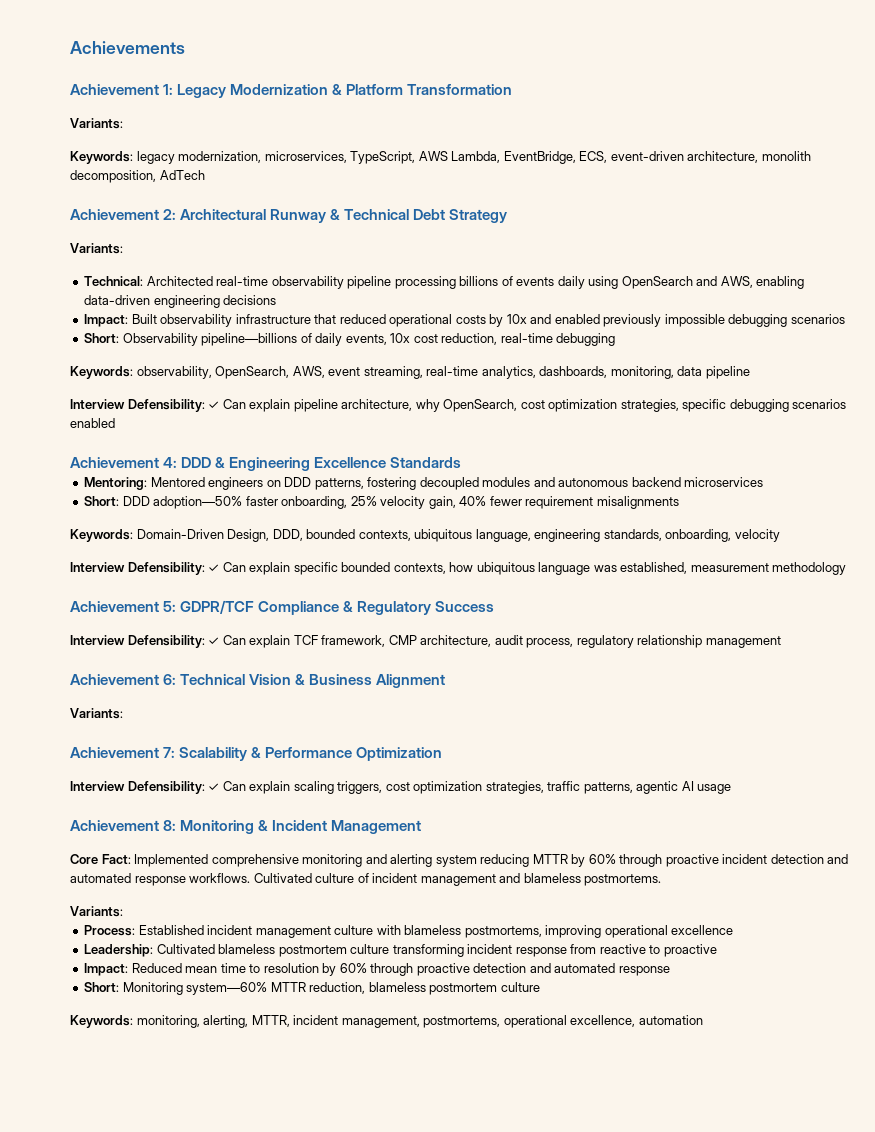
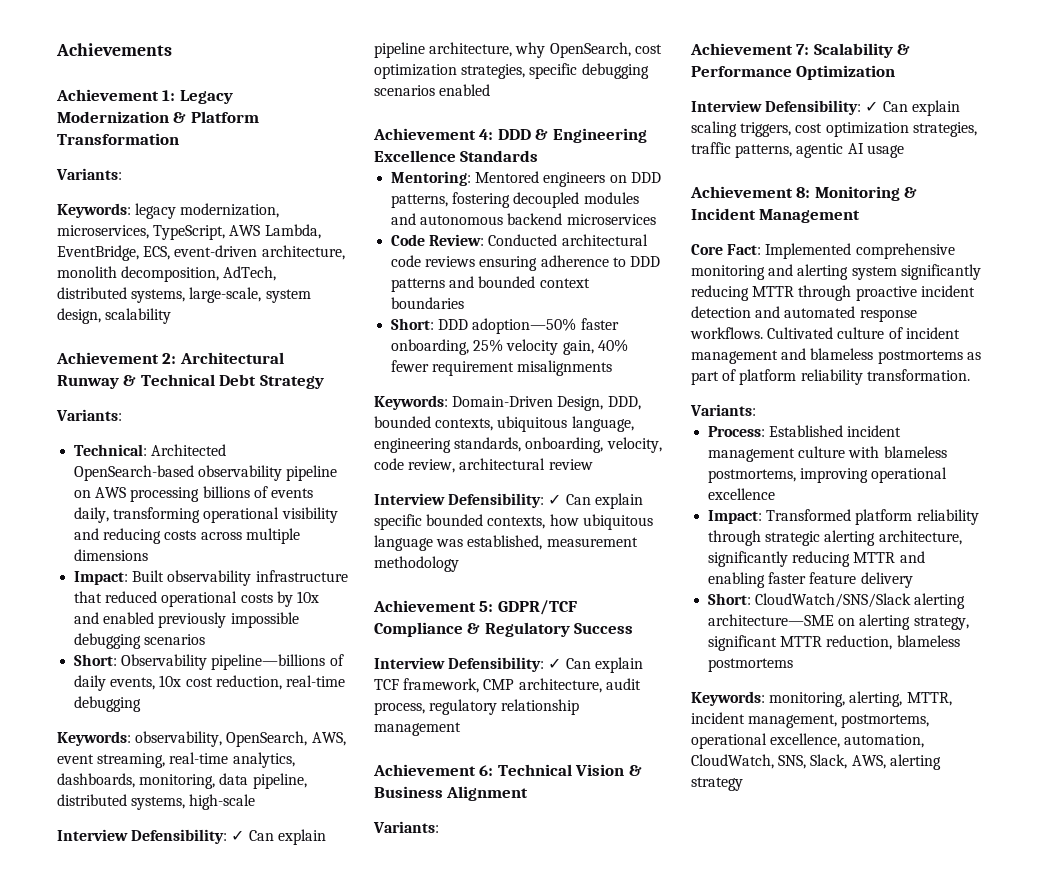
[159,170,205,180] AdTech -> [223,266,277,281] [57,287,311,303] [57,308,172,324] AdTech, distributed systems, large-scale, system design, scalability
[216,276,269,286] real-time -> [74,465,195,481] OpenSearch-based
(392, 282) none -> [74,487,127,498] on AWS
[557,276,805,289] [84,295,277,308] daily using OpenSearch and AWS, enabling data-driven engineering decisions -> [74,507,338,523] [74,528,300,544] [74,549,149,561] daily, transforming operational visibility and reducing costs across multiple dimensions
[705,366,750,379] pipeline -> [252,773,307,789] [57,794,256,810] pipeline, distributed systems, high-scale
(764, 482) none -> [391,234,648,246] [391,255,660,271] [391,276,590,292] [391,297,465,309] // Code Review: Conducted architectural code reviews ensuring adherence to DDD patterns and bounded context boundaries
[734,529,780,542] velocity -> [606,437,662,453] [374,458,593,473] velocity, code review, architectural review
[480,854,616,867] reducing MTTR by 60% -> [900,264,981,280] [691,285,795,301] significantly reducing MTTR
[584,874,662,886] postmortems. -> [877,350,981,364] [691,369,970,385] postmortems as part of platform reliability transformation.
[84,944,717,957] [84,963,670,976] [84,982,268,995] Leadership: Cultivated blameless postmortem culture transforming incident response from reactive to proactive // Impact: Reduced mean time to resolution by 60% through proactive detection and automated response // Short: Monitoring system—60% -> [708,509,979,525] [708,530,962,546] [708,551,925,567] [708,572,913,588] [708,593,966,609] [708,614,969,630] [708,635,778,651] Impact: Transformed platform reliability through strategic alerting architecture, significantly reducing MTTR and enabling faster feature delivery // Short: CloudWatch/SNS/Slack alerting architecture—SME on alerting strategy, significant
[429,982,540,995] postmortem culture -> [708,658,794,672] postmortems
[638,1015,703,1025] automation -> [844,734,925,748] [691,754,941,770] [691,777,743,791] automation, CloudWatch, SNS, Slack, AWS, alerting strategy

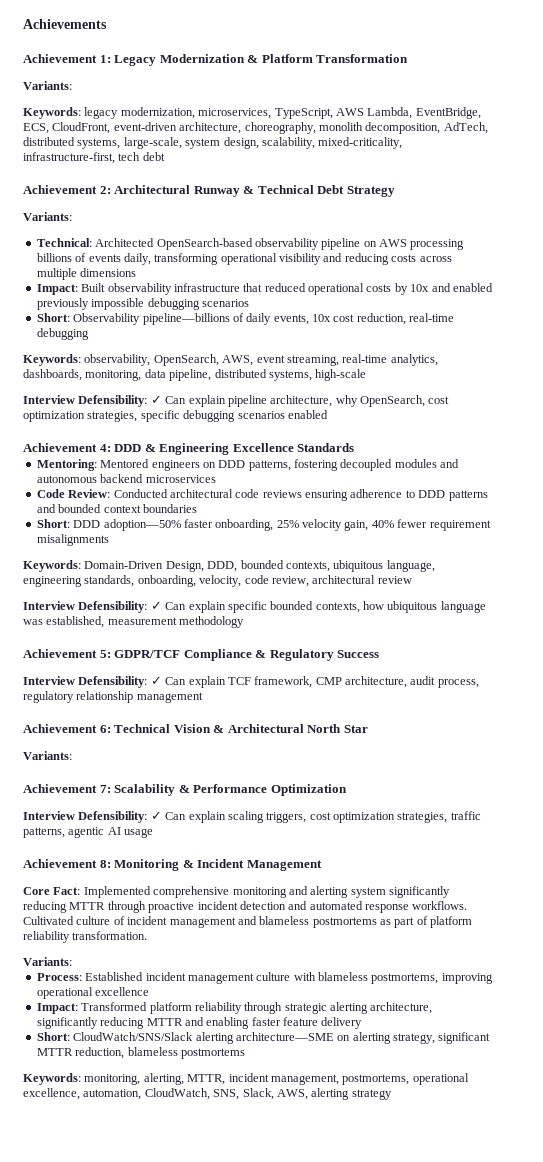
(171, 253) none -> [52,122,111,134] CloudFront,
(345, 252) none -> [244,122,316,134] choreography,
[105,308,172,324] scalability -> [261,137,403,149] [23,152,165,164] scalability, mixed-criticality, infrastructure-first, tech debt
[374,786,529,801] Business Alignment -> [227,724,368,733] Architectural North Star

